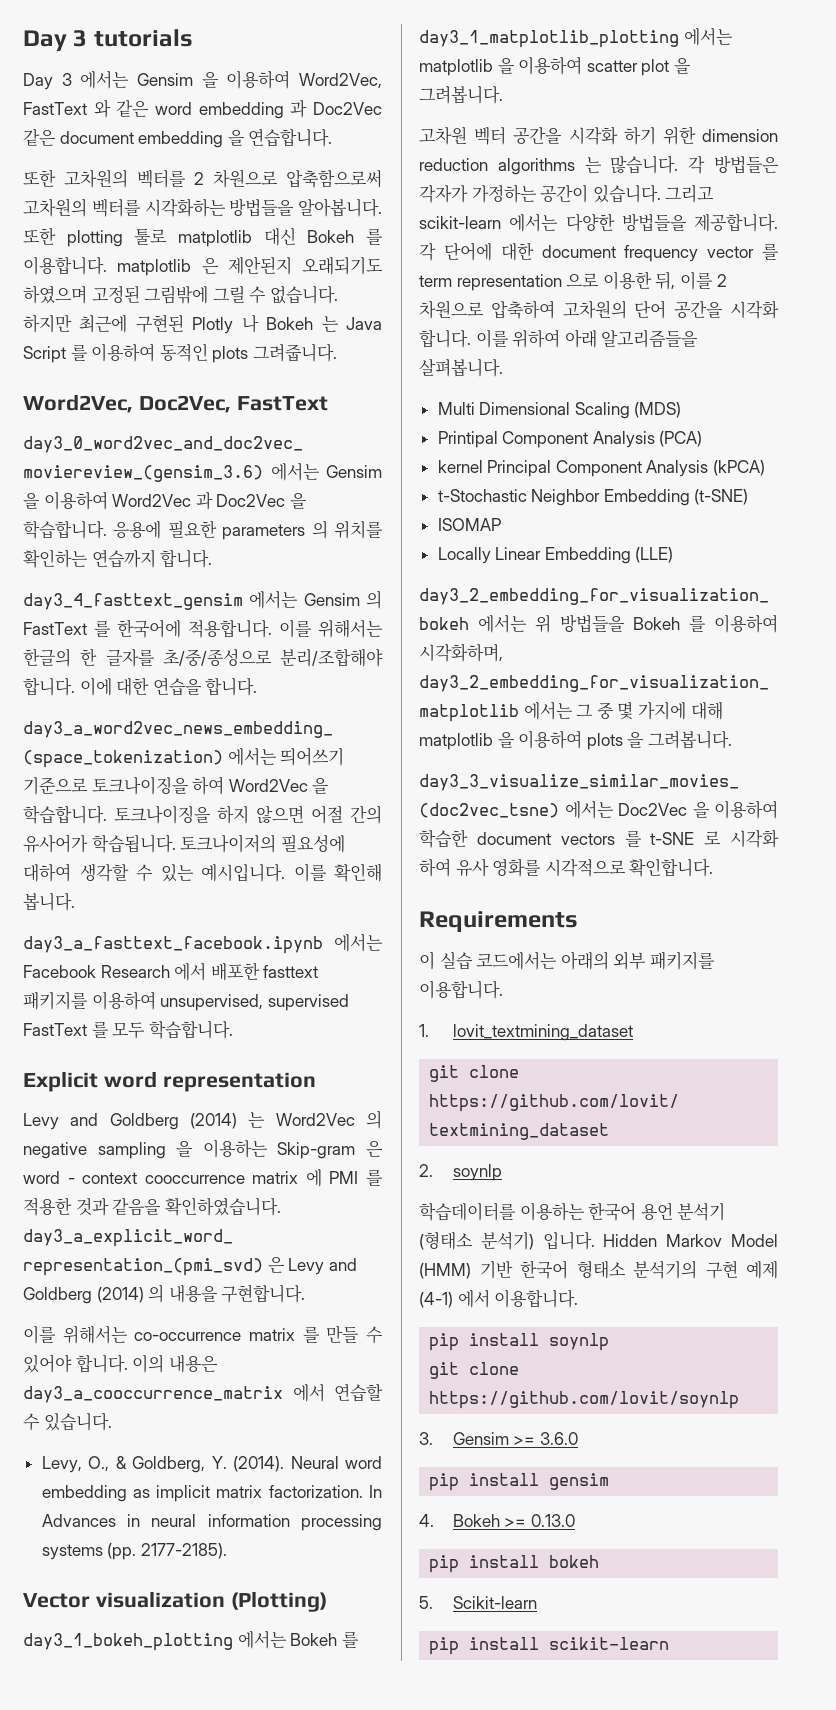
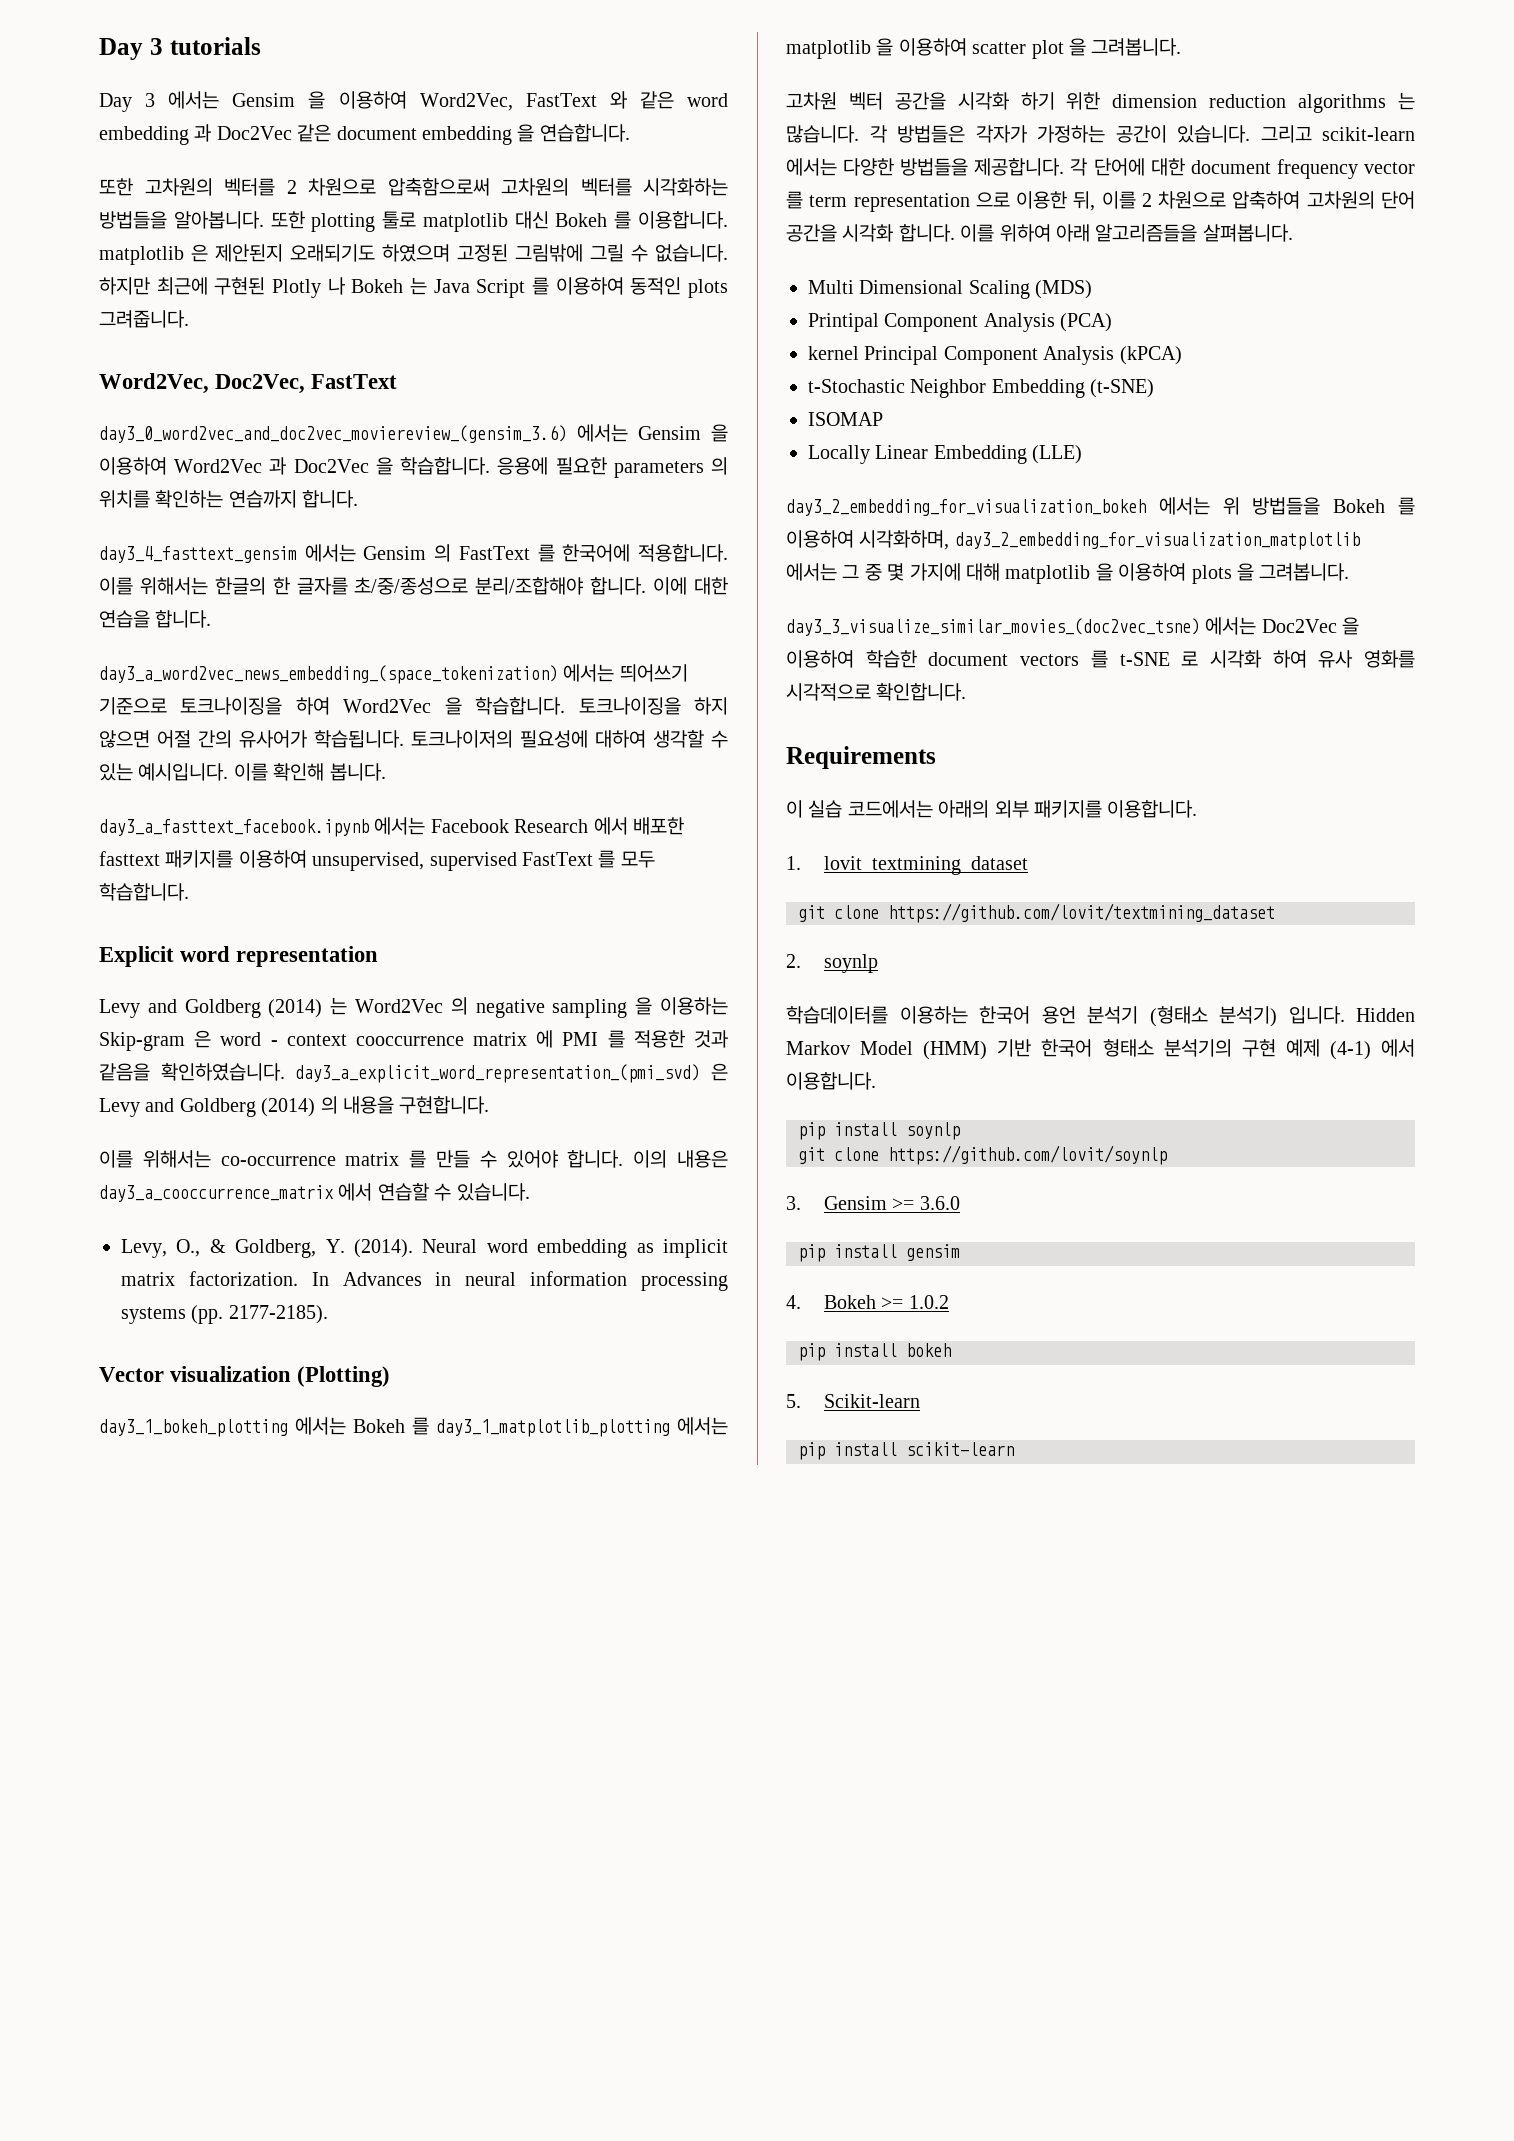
[530,1514,575,1527] 0.13.0 -> [908,1295,949,1309] 1.0.2

